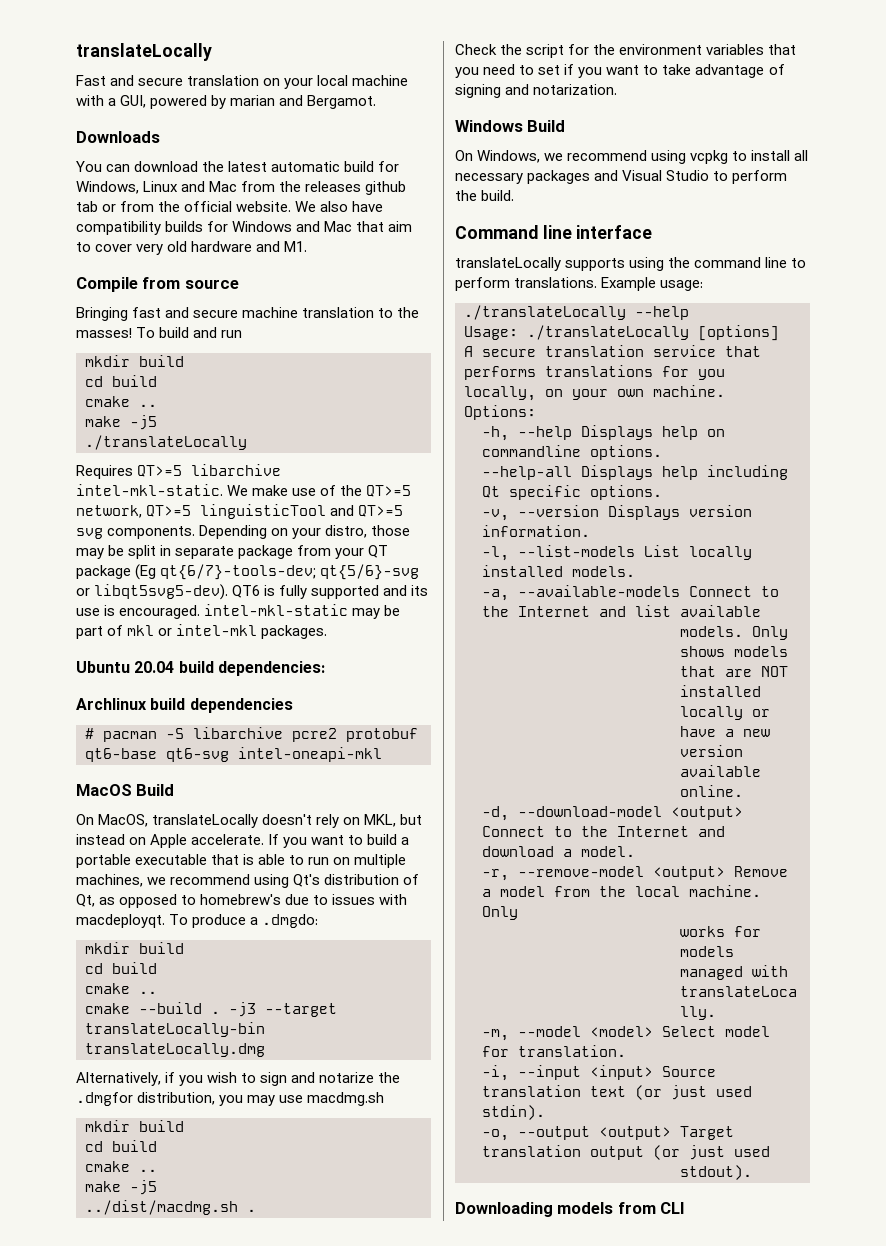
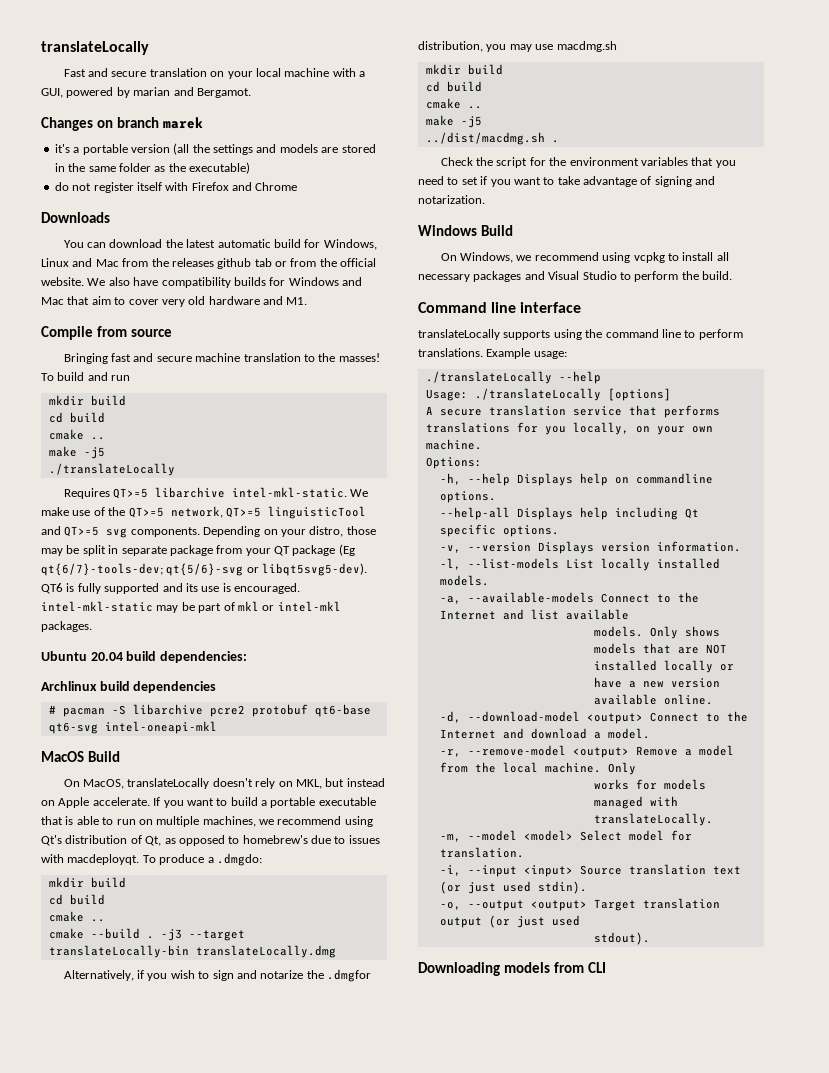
(377, 102) none -> [41,117,203,131] [54,143,376,155] [54,162,250,174] [54,182,298,193] // Changes on branch marek // it's a portable version (all the settings and models are stored in the same folder as the executable) // do not register itself with Firefox and Chrome

